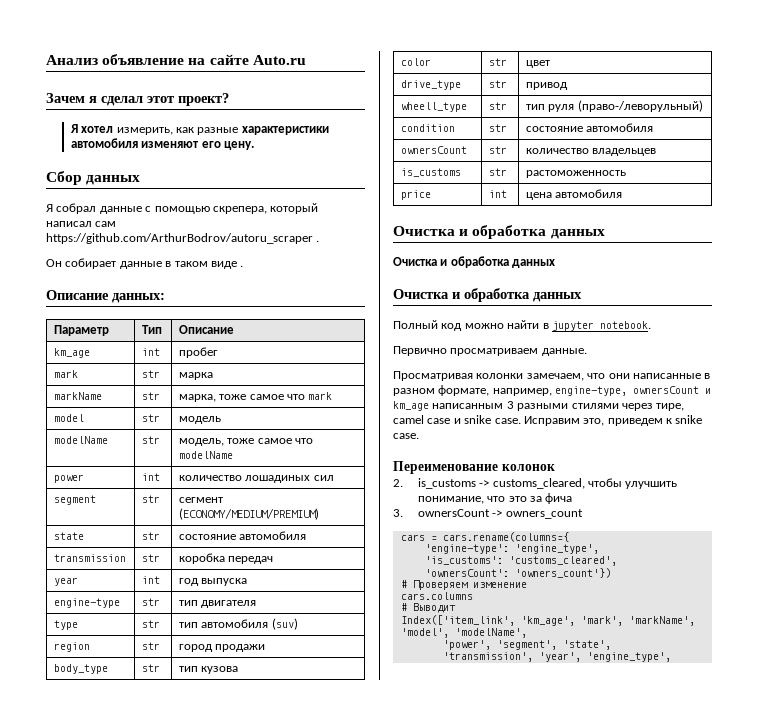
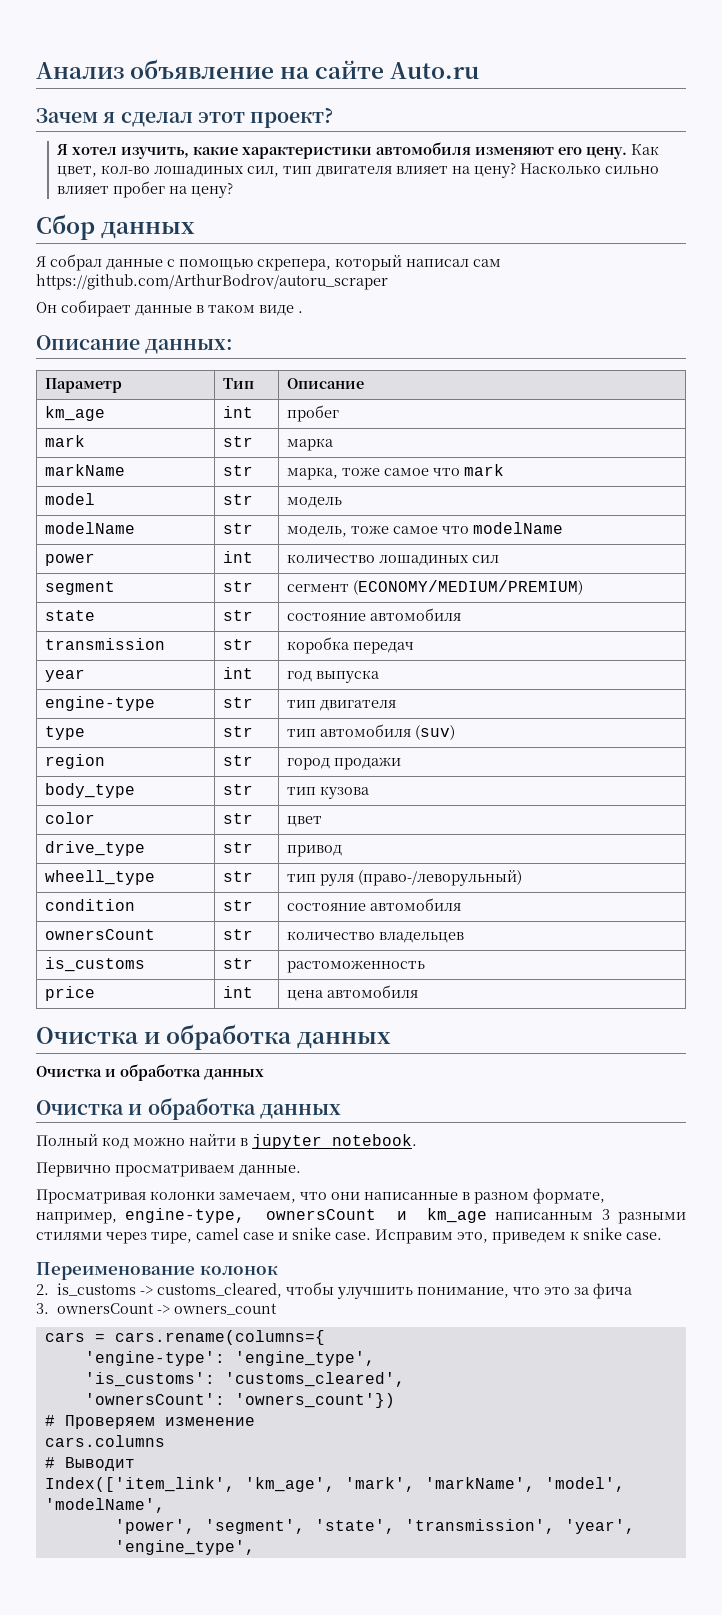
[116,127,239,135] измерить, как разные -> [121,147,239,159] изучить, какие
(255, 145) none -> [631,144,660,155] [57,162,660,178] [57,181,234,198] Как цвет, кол-во лошадиных сил, тип двигателя влияет на цену? Насколько сильно влияет пробег на цену?
[316,240,320,242] . -> (388, 282) none

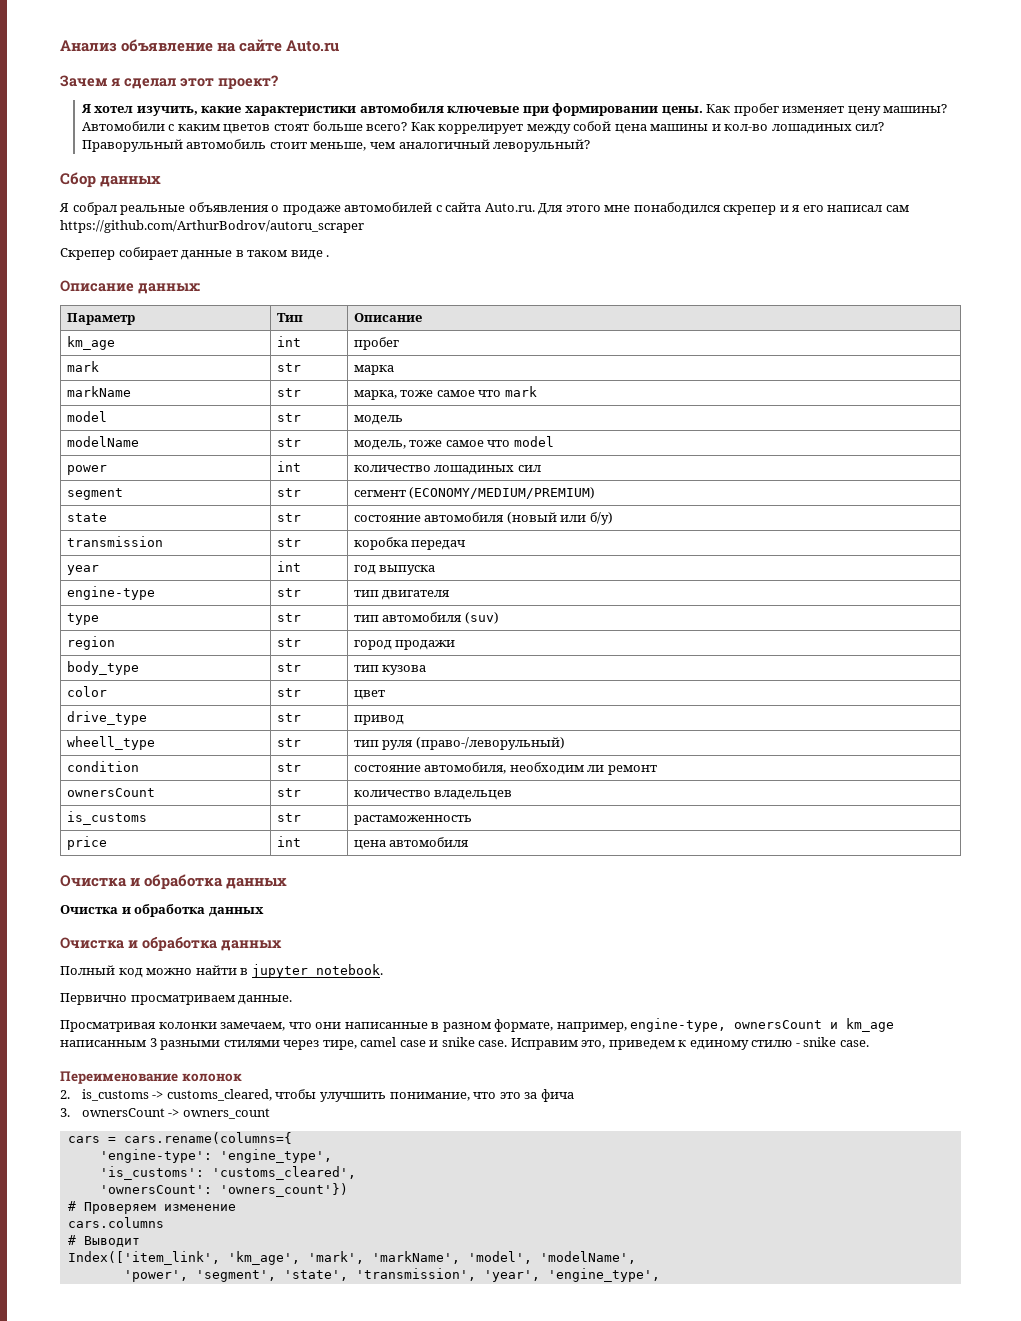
[475,144,660,159] [57,162,660,178] [57,181,234,198] [36,214,196,240] [36,254,402,271] изменяют его цену. Как цвет, кол-во лошадиных сил, тип двигателя влияет на цену? Насколько сильно влияет пробег на цену? // Сбор данных // Я собрал данные с помощью скрепера, который -> [447,103,948,116] [81,121,885,134] [81,139,591,152] [60,172,162,188] [59,202,824,215] ключевые при формировании цены. Как пробег изменяет цену машины? Автомобили с каким цветов стоят больше всего? Как коррелирует между собой цена машины и кол-во лошадиных сил? Праворульный автомобиль стоит меньше, чем аналогичный леворульный? // Сбор данных // Я собрал реальные объявления о продаже автомобилей с сайта Auto.ru. Для этого мне понабодился скрепер и я его
[36,302,57,313] Он -> [60,248,115,260] Скрепер
[472,522,563,534] modelName -> [513,436,554,447] model
(461, 614) none -> [506,512,613,525] (новый или б/у)
[369,898,461,911] автомобиля -> [424,762,657,775] автомобиля, необходим ли ремонт
[286,960,425,973] растоможенность -> [353,815,472,825] растаможенность
(579, 1235) none -> [689,1040,800,1050] единому стилю -

